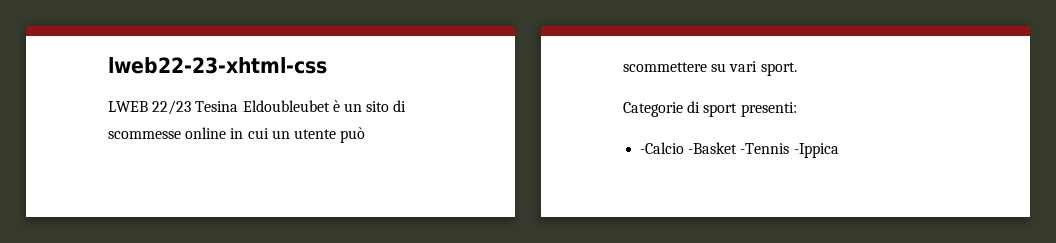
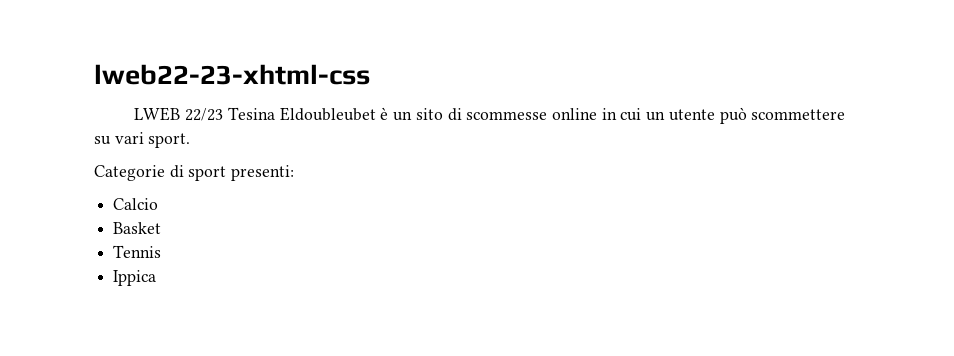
[640,142,839,158] -Calcio -Basket -Tennis -Ippica -> [113,198,159,210] [113,222,162,234] [113,245,162,258] [113,270,157,286] Calcio // Basket // Tennis // Ippica

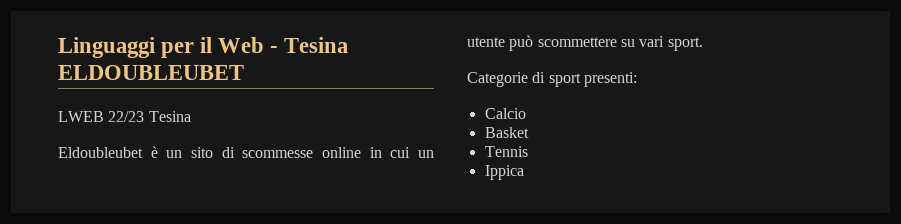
[94,64,370,85] lweb22-23-xhtml-css -> [58,37,349,58] [58,65,244,80] Linguaggi per il Web - Tesina ELDOUBLEUBET
(275, 113) none -> (191, 116) //

